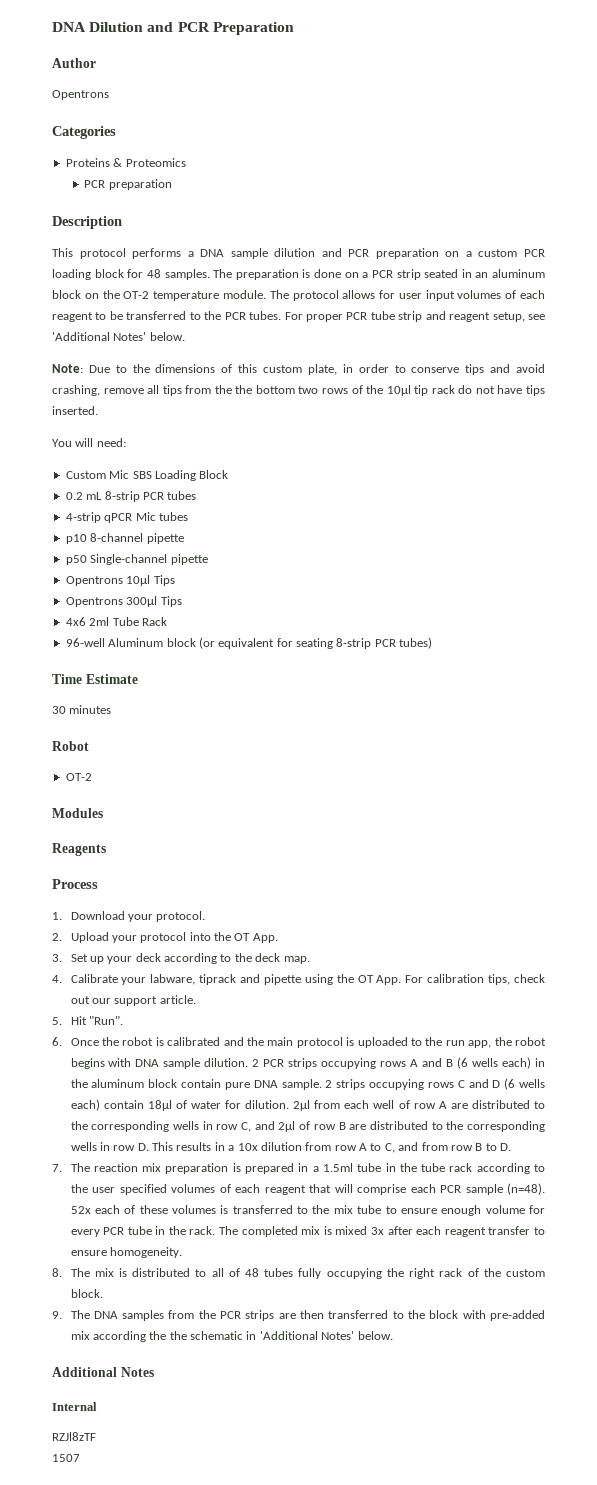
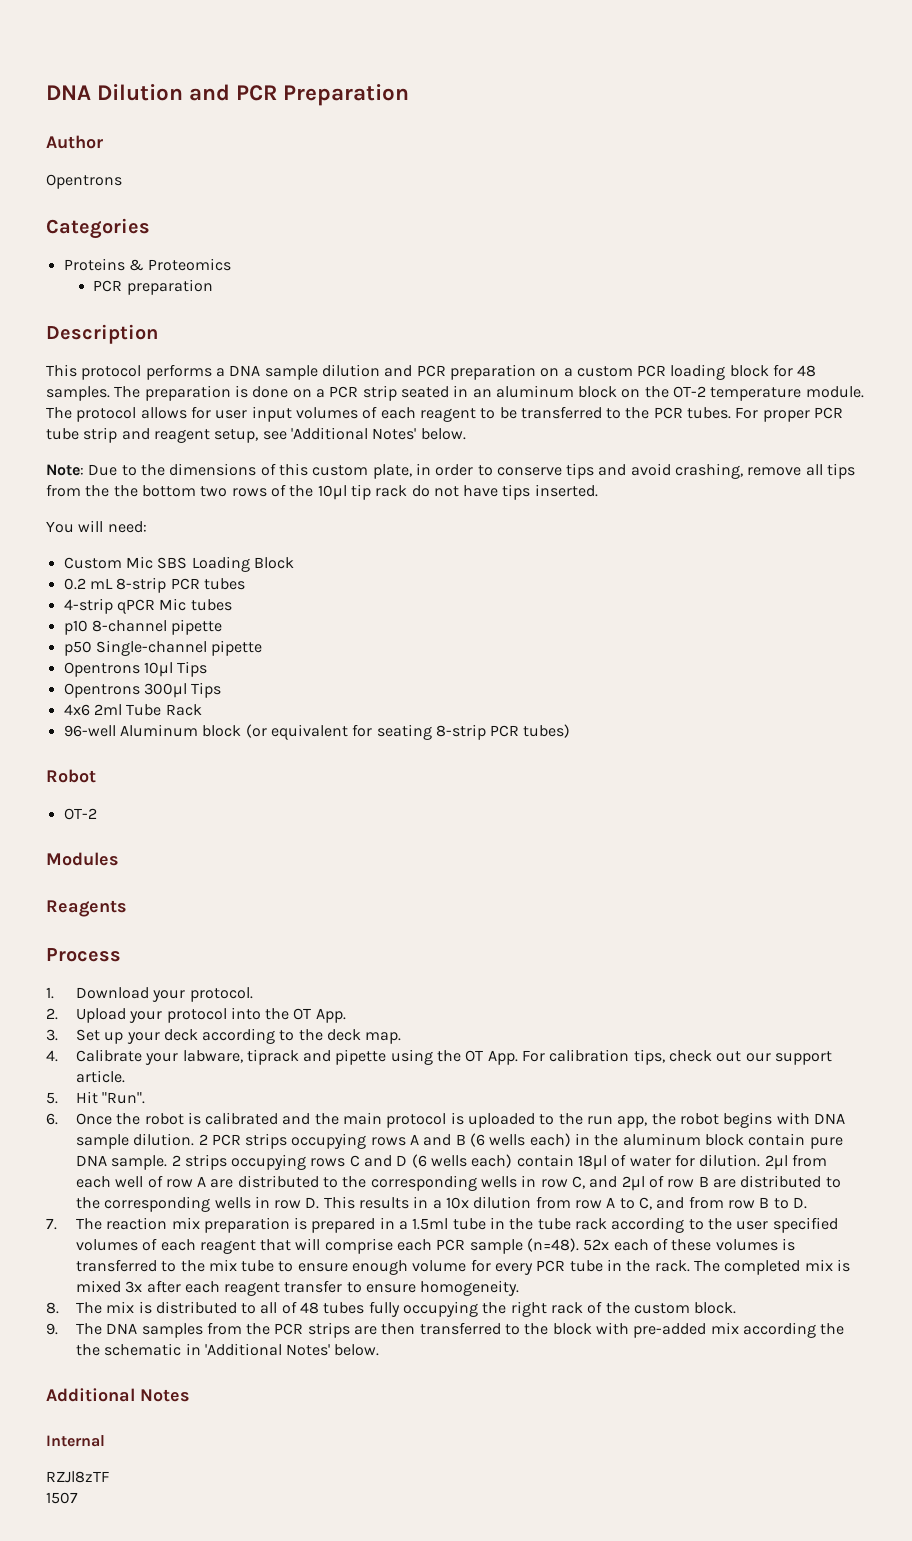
[52,674,138,684] [52,705,112,714] // Time Estimate // 30 minutes -> (571, 731) none

